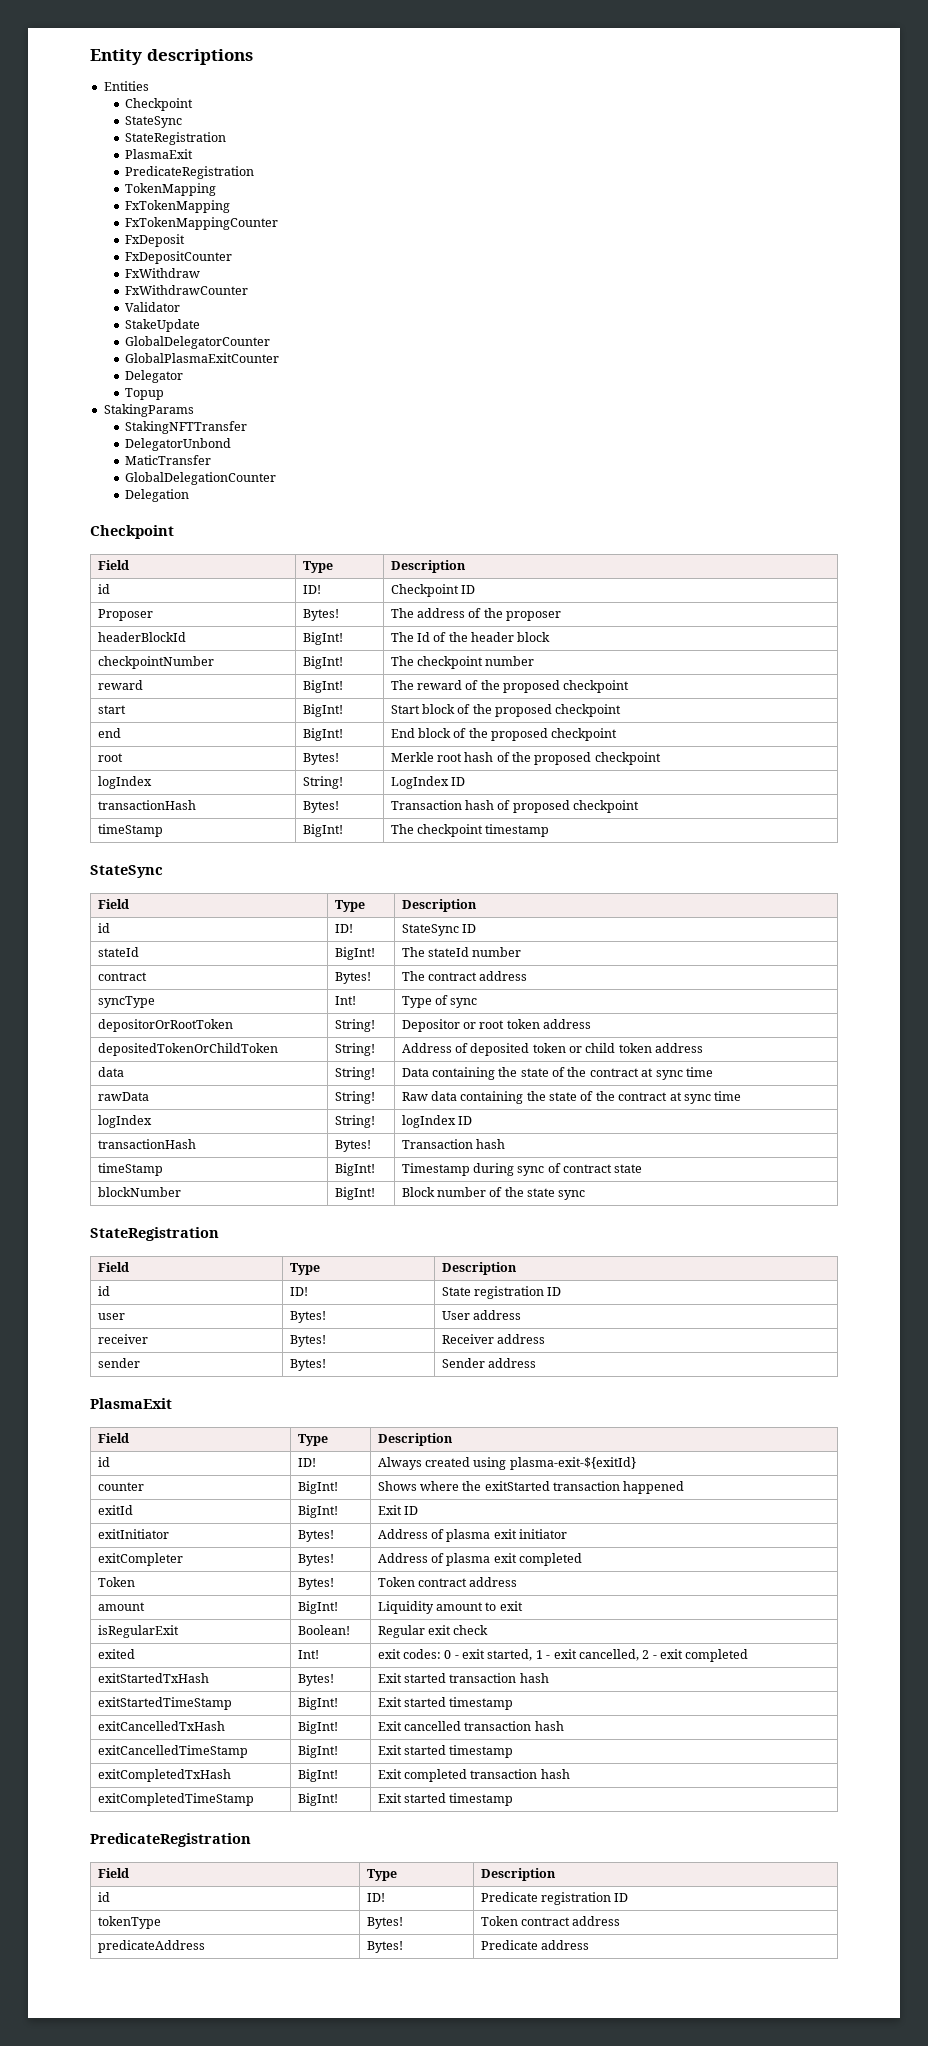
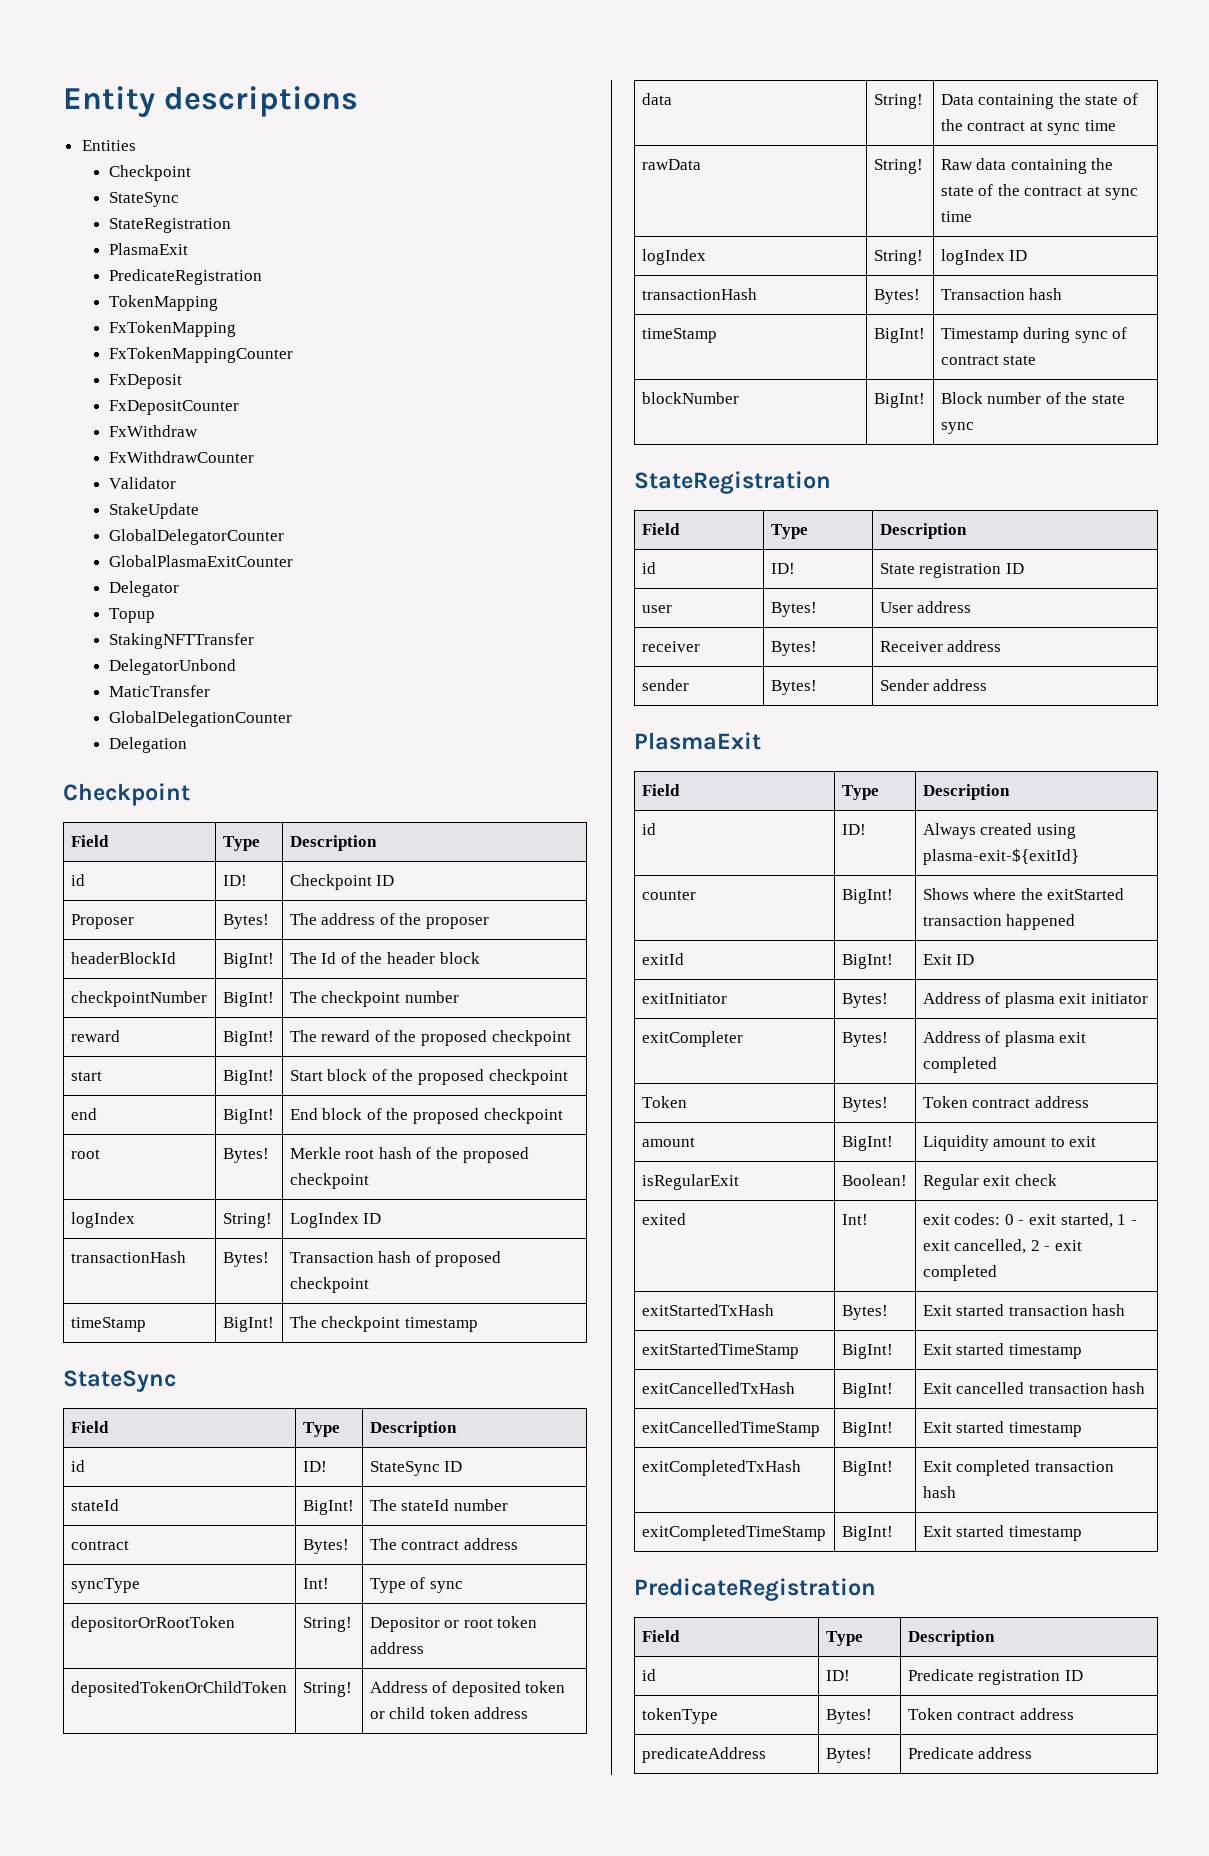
[103,404,194,417] // StakingParams -> (156, 615) none

